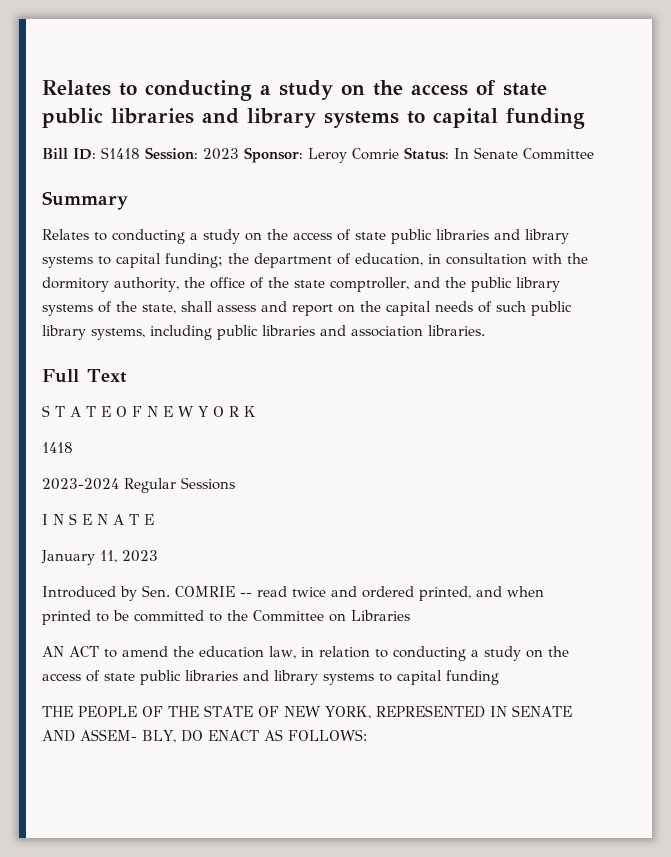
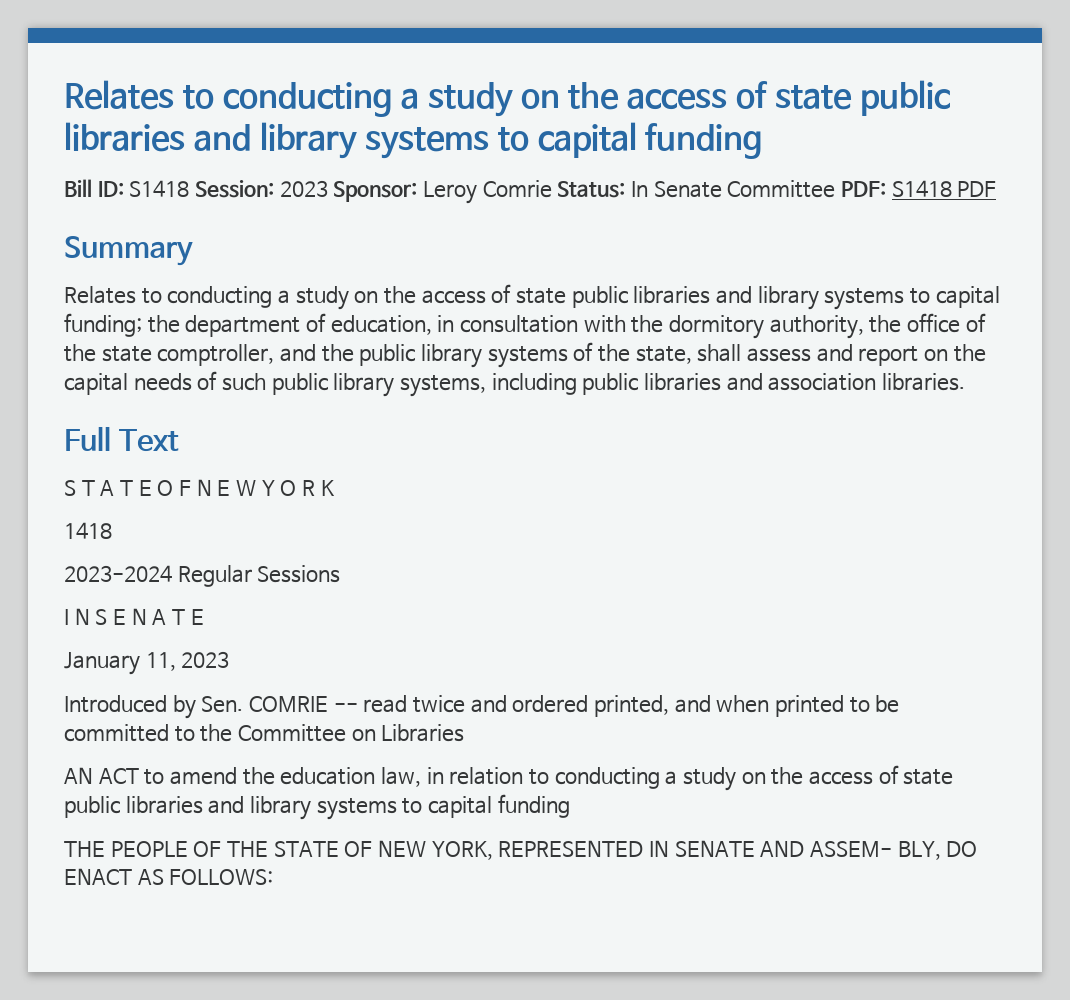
(594, 154) none -> [840,180,997,197] PDF: S1418 PDF

